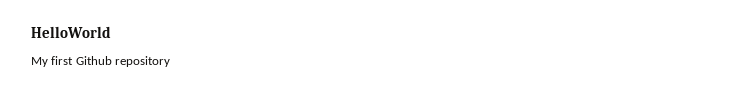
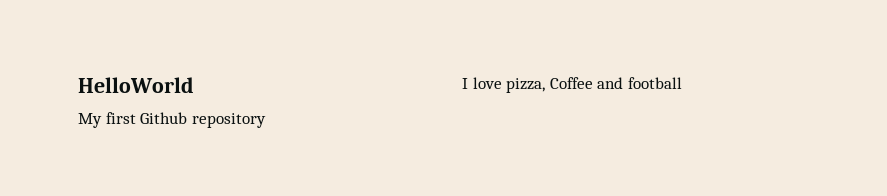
(171, 61) none -> [462,77,682,93] // I love pizza, Coffee and football

